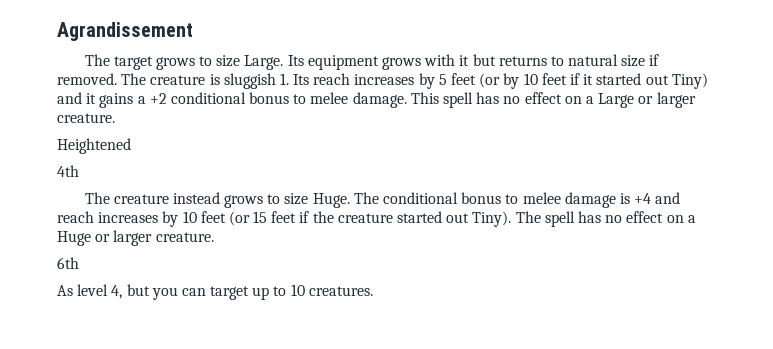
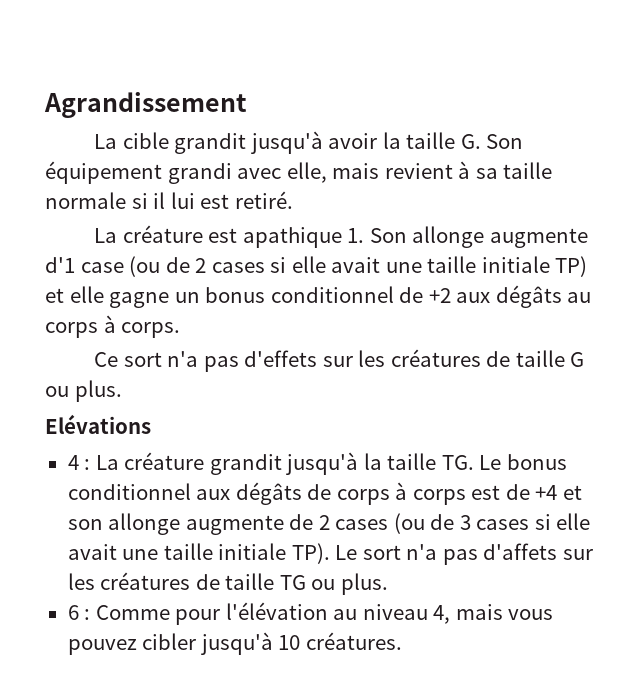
[84,54,660,70] [57,73,708,89] [57,92,696,108] [57,113,115,123] [57,138,131,154] [57,165,79,177] [84,192,681,208] [57,211,696,227] [57,230,214,246] [57,257,79,269] [57,284,373,300] The target grows to size Large. Its equipment grows with it but returns to natural size if removed. The creature is sluggish 1. Its reach increases by 5 feet (or by 10 feet if it started out Tiny) and it gains a +2 conditional bonus to melee damage. This spell has no effect on a Large or larger creature. // Heightened // 4th // The creature instead grows to size Huge. The conditional bonus to melee damage is +4 and reach increases by 10 feet (or 15 feet if the creature started out Tiny). The spell has no effect on a Huge or larger creature. // 6th // As level 4, but you can target up to 10 creatures. -> [94,131,524,154] [45,161,553,184] [45,191,293,209] [94,225,588,248] [45,256,588,277] [45,285,592,308] [45,315,181,338] [94,349,585,372] [45,380,122,402] [45,414,151,434] [67,452,567,475] [67,482,582,505] [67,513,591,535] [67,543,593,565] [67,572,388,595] [67,602,554,625] [67,632,402,655] La cible grandit jusqu'à avoir la taille G. Son équipement grandi avec elle, mais revient à sa taille normale si il lui est retiré. // La créature est apathique 1. Son allonge augmente d'1 case (ou de 2 cases si elle avait une taille initiale TP) et elle gagne un bonus conditionnel de +2 aux dégâts au corps à corps. // Ce sort n'a pas d'effets sur les créatures de taille G ou plus. // Elévations // 4 : La créature grandit jusqu'à la taille TG. Le bonus conditionnel aux dégâts de corps à corps est de +4 et son allonge augmente de 2 cases (ou de 3 cases si elle avait une taille initiale TP). Le sort n'a pas d'affets sur les créatures de taille TG ou plus. // 6 : Comme pour l'élévation au niveau 4, mais vous pouvez cibler jusqu'à 10 créatures.

